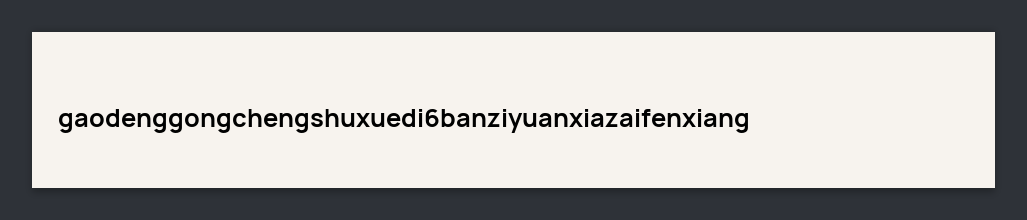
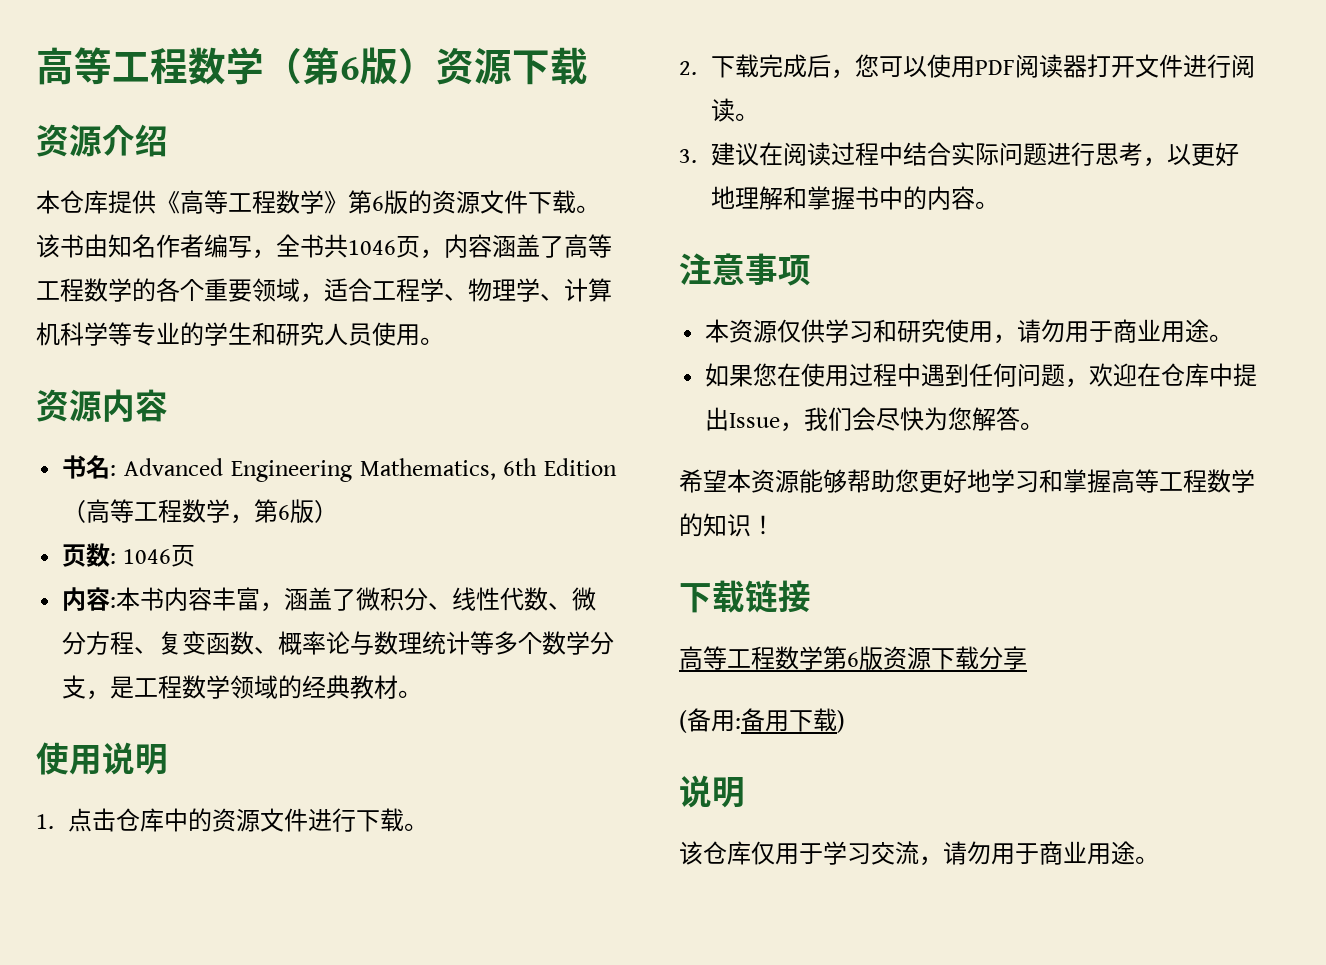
[58,109,750,133] gaodenggongchengshuxuedi6banziyuanxiazaifenxiang -> [36,47,588,85] [36,124,168,157] [36,190,600,214] [36,234,612,259] [36,278,612,303] [36,322,444,346] [36,389,168,422] [62,455,618,482] [62,499,339,524] [62,543,195,567] [62,587,597,612] [62,631,615,655] [62,675,423,700] [36,742,168,775] [36,808,428,832] [679,54,1255,79] [710,98,759,122] [679,142,1239,167] [710,186,999,210] [679,253,811,286] [705,319,1234,344] [705,363,1258,388] [705,407,1045,432] [679,469,1255,493] [679,513,775,537] [679,580,811,613] [679,646,1027,670] [679,708,845,733] [679,775,745,808] [679,841,1159,866] 高等工程数学（第6版）资源下载 // 资源介绍 // 本仓库提供《高等工程数学》第6版的资源文件下载。该书由知名作者编写，全书共1046页，内容涵盖了高等工程数学的各个重要领域，适合工程学、物理学、计算机科学等专业的学生和研究人员使用。 // 资源内容 // 书名: Advanced Engineering Mathematics, 6th Edition（高等工程数学，第6版） // 页数: 1046页 // 内容:本书内容丰富，涵盖了微积分、线性代数、微分方程、复变函数、概率论与数理统计等多个数学分支，是工程数学领域的经典教材。 // 使用说明 // 1.点击仓库中的资源文件进行下载。 // 2.下载完成后，您可以使用PDF阅读器打开文件进行阅读。 // 3.建议在阅读过程中结合实际问题进行思考，以更好地理解和掌握书中的内容。 // 注意事项 // 本资源仅供学习和研究使用，请勿用于商业用途。 // 如果您在使用过程中遇到任何问题，欢迎在仓库中提出Issue，我们会尽快为您解答。 // 希望本资源能够帮助您更好地学习和掌握高等工程数学的知识！ // 下载链接 // 高等工程数学第6版资源下载分享 // (备用:备用下载) // 说明 // 该仓库仅用于学习交流，请勿用于商业用途。

